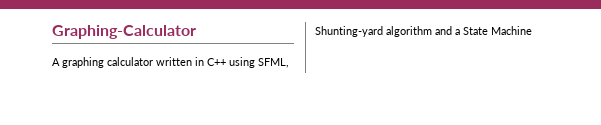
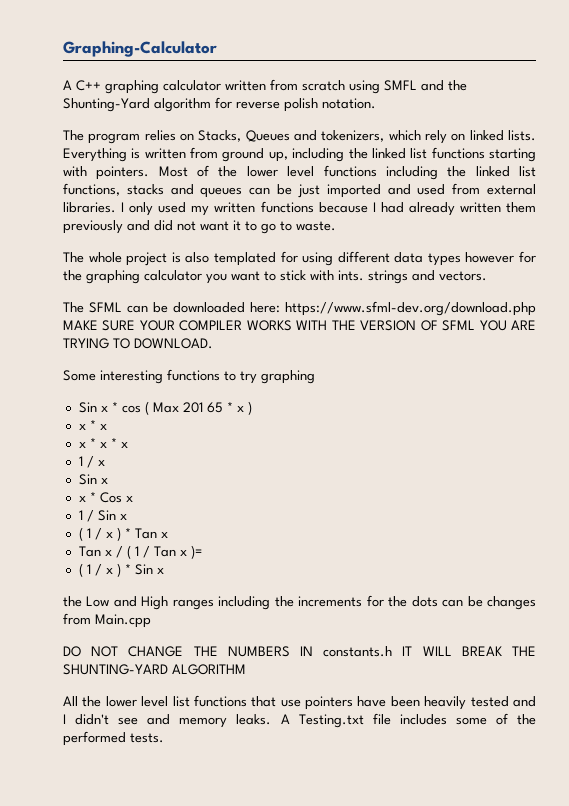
(60, 62) none -> [76,80,101,91] C++
[195,57,289,68] [315,26,532,37] in C++ using SFML, Shunting-yard algorithm and a State Machine -> [270,79,467,94] [63,97,376,112] [63,130,536,144] [63,147,536,162] [63,165,536,180] [63,183,536,198] [63,201,536,216] [63,220,336,234] [63,251,536,266] [63,270,487,284] [63,301,536,316] [63,320,536,331] [63,338,213,349] [63,369,315,384] [78,401,252,415] [78,420,107,430] [78,438,128,448] [78,456,105,468] [78,474,108,485] [78,492,133,503] [78,510,127,522] [78,527,168,541] [78,545,202,559] [78,563,164,577] [63,595,536,610] [63,613,151,628] [63,646,536,657] [63,664,246,675] [63,695,536,710] [63,713,536,728] [63,731,164,746] from scratch using SMFL and the Shunting-Yard algorithm for reverse polish notation. // The program relies on Stacks, Queues and tokenizers, which rely on linked lists. Everything is written from ground up, including the linked list functions starting with pointers. Most of the lower level functions including the linked list functions, stacks and queues can be just imported and used from external libraries. I only used my written functions because I had already written them previously and did not want it to go to waste. // The whole project is also templated for using different data types however for the graphing calculator you want to stick with ints. strings and vectors. // The SFML can be downloaded here: https://www.sfml-dev.org/download.php MAKE SURE YOUR COMPILER WORKS WITH THE VERSION OF SFML YOU ARE TRYING TO DOWNLOAD. // Some interesting functions to try graphing // Sin x * cos ( Max 201 65 * x ) // x * x // x * x * x // 1 / x // Sin x // x * Cos x // 1 / Sin x // ( 1 / x ) * Tan x // Tan x / ( 1 / Tan x )= // ( 1 / x ) * Sin x // the Low and High ranges including the increments for the dots can be changes from Main.cpp // DO NOT CHANGE THE NUMBERS IN constants.h IT WILL BREAK THE SHUNTING-YARD ALGORITHM // All the lower level list functions that use pointers have been heavily tested and I didn't see and memory leaks. A Testing.txt file includes some of the performed tests.

